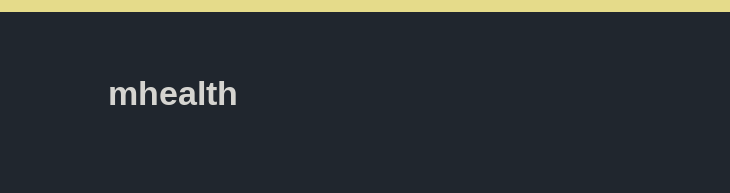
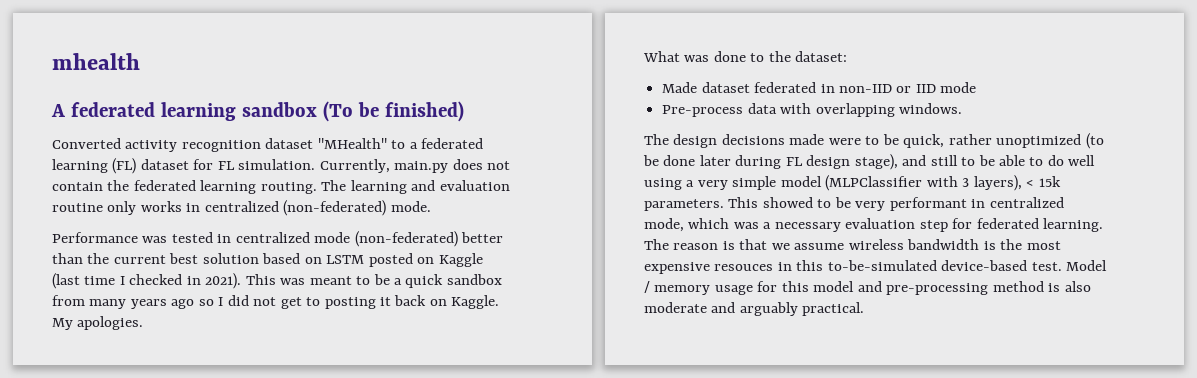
(238, 93) none -> [51,101,464,122] [52,138,484,152] [52,158,511,174] [52,180,510,194] [52,200,431,216] [52,231,504,247] [52,253,483,267] [52,273,502,289] [52,295,500,309] [52,316,144,330] [643,51,848,62] [662,82,977,93] [662,103,962,117] [644,133,1104,149] [643,154,1096,170] [644,175,1061,191] [644,197,1064,211] [644,218,1104,232] [644,239,1061,250] [644,260,1108,274] [644,281,1091,295] [644,302,865,316] // A federated learning sandbox (To be finished) // Converted activity recognition dataset "MHealth" to a federated learning (FL) dataset for FL simulation. Currently, main.py does not contain the federated learning routing. The learning and evaluation routine only works in centralized (non-federated) mode. // Performance was tested in centralized mode (non-federated) better than the current best solution based on LSTM posted on Kaggle (last time I checked in 2021). This was meant to be a quick sandbox from many years ago so I did not get to posting it back on Kaggle. My apologies. // What was done to the dataset: // Made dataset federated in non-IID or IID mode // Pre-process data with overlapping windows. // The design decisions made were to be quick, rather unoptimized (to be done later during FL design stage), and still to be able to do well using a very simple model (MLPClassifier with 3 layers), < 15k parameters. This showed to be very performant in centralized mode, which was a necessary evaluation step for federated learning. The reason is that we assume wireless bandwidth is the most expensive resouces in this to-be-simulated device-based test. Model / memory usage for this model and pre-processing method is also moderate and arguably practical.

